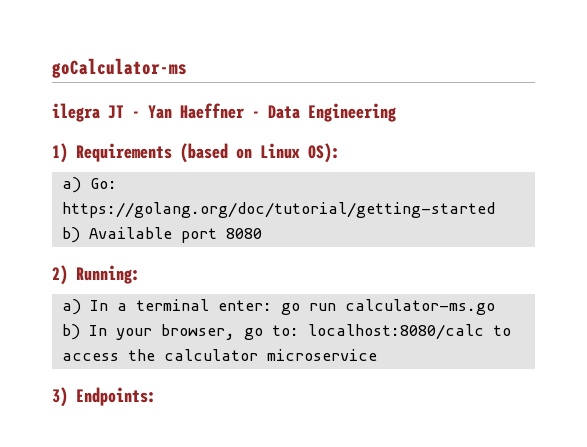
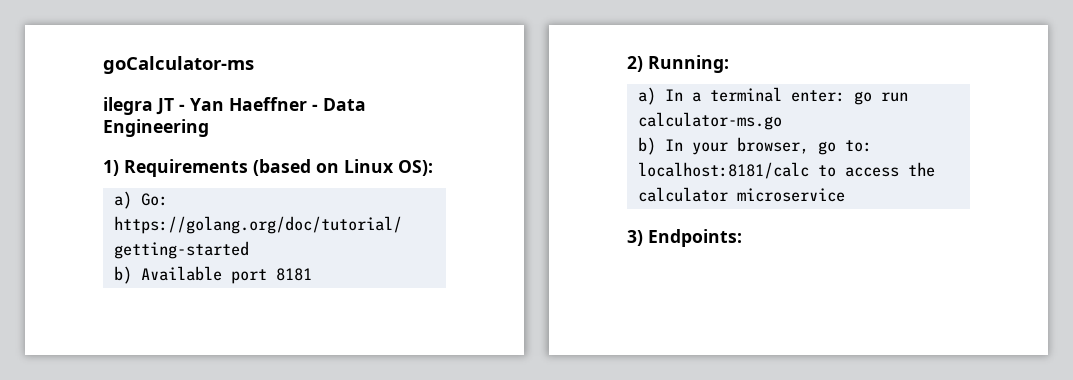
[225,228,262,239] 8080 -> [275,268,312,281] 8181
[307,324,484,340] localhost:8080/calc -> [637,162,809,179] localhost:8181/calc

